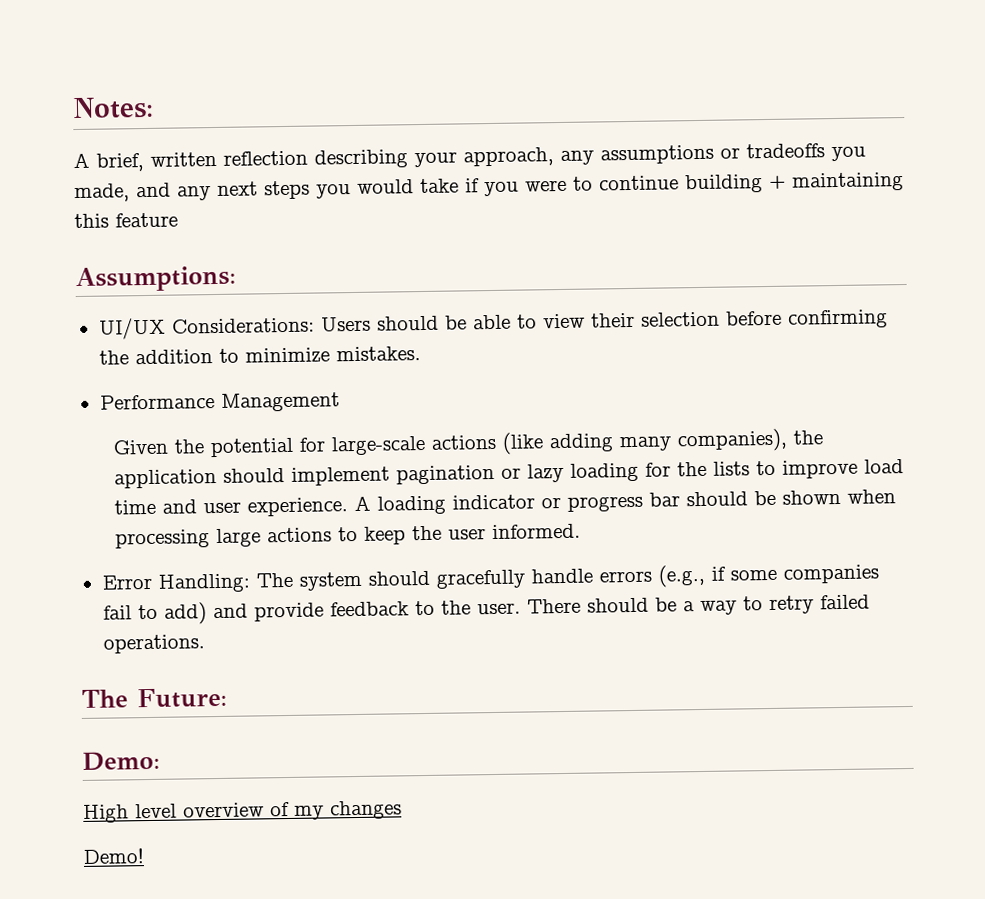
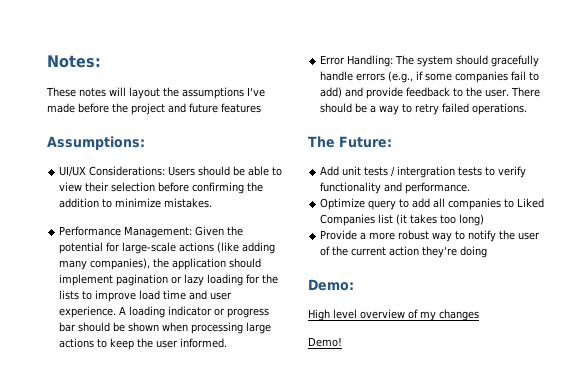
[73,143,866,172] [74,172,904,203] [74,212,178,229] A brief, written reflection describing your approach, any assumptions or tradeoffs you made, and any next steps you would take if you were to continue building + maintaining this feature -> [46,87,265,99] [47,103,261,115] These notes will layout the assumptions I've made before the project and future features
[220,392,340,412] Management // -> [124,226,193,238] Management:
(227, 698) none -> [320,166,527,178] [320,182,471,194] [320,198,545,210] [320,214,485,226] [320,230,541,242] [320,246,488,258] // Add unit tests / intergration tests to verify functionality and performance. // Optimize query to add all companies to Liked Companies list (it takes too long) // Provide a more robust way to notify the user of the current action they're doing

